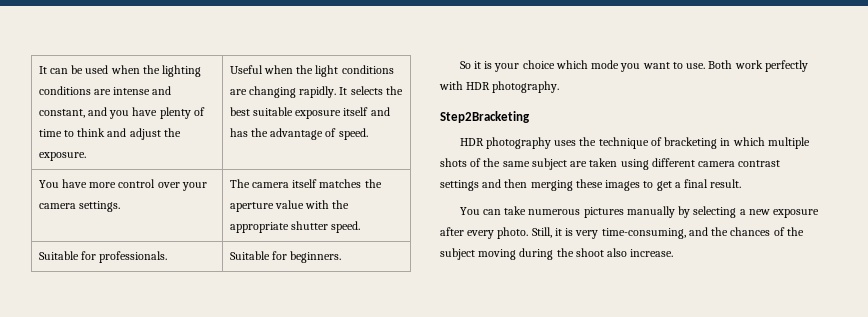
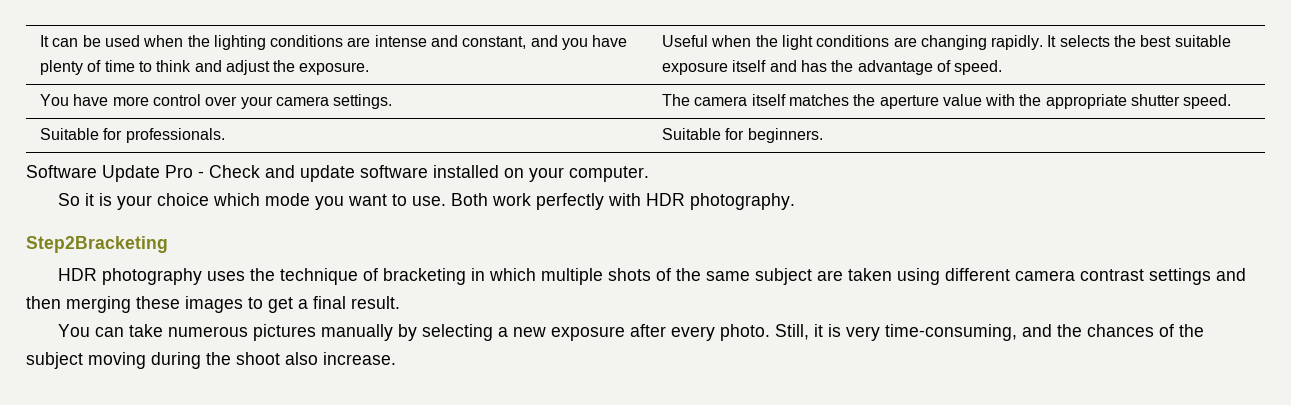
(342, 257) none -> [26,165,649,182] // Software Update Pro - Check and update software installed on your computer.

